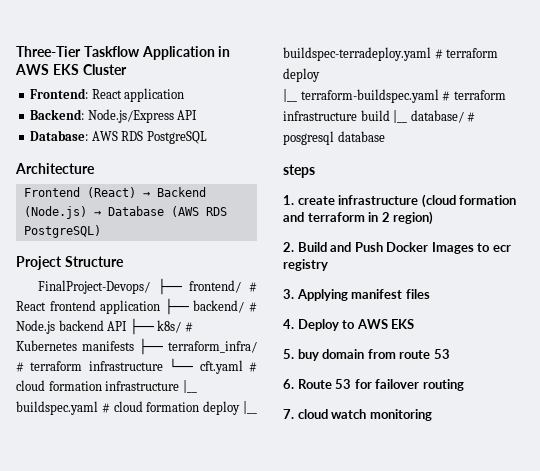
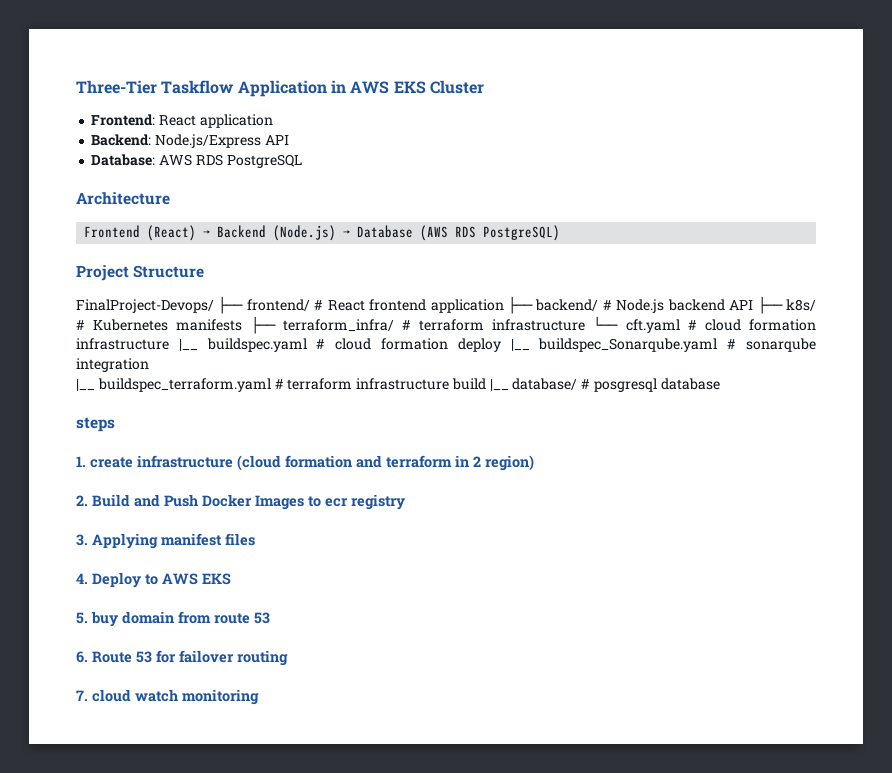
[283,47,499,61] [283,68,320,82] [283,89,439,103] buildspec-terradeploy.yaml # terraform deploy // |__ terraform-buildspec.yaml -> [538,338,816,352] [76,358,149,372] [76,378,271,392] buildspec_Sonarqube.yaml # sonarqube integration // |__ buildspec_terraform.yaml

